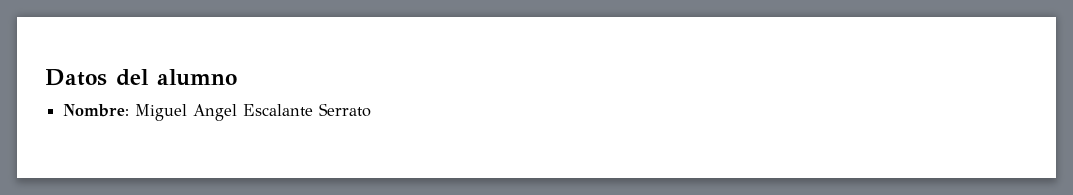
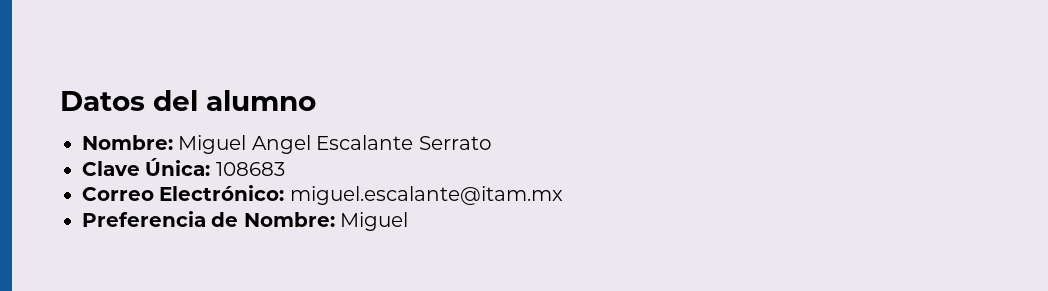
(372, 110) none -> [82,158,285,176] [82,185,563,205] [82,211,409,231] // Clave Única: 108683 // Correo Electrónico: miguel.escalante@itam.mx // Preferencia de Nombre: Miguel

